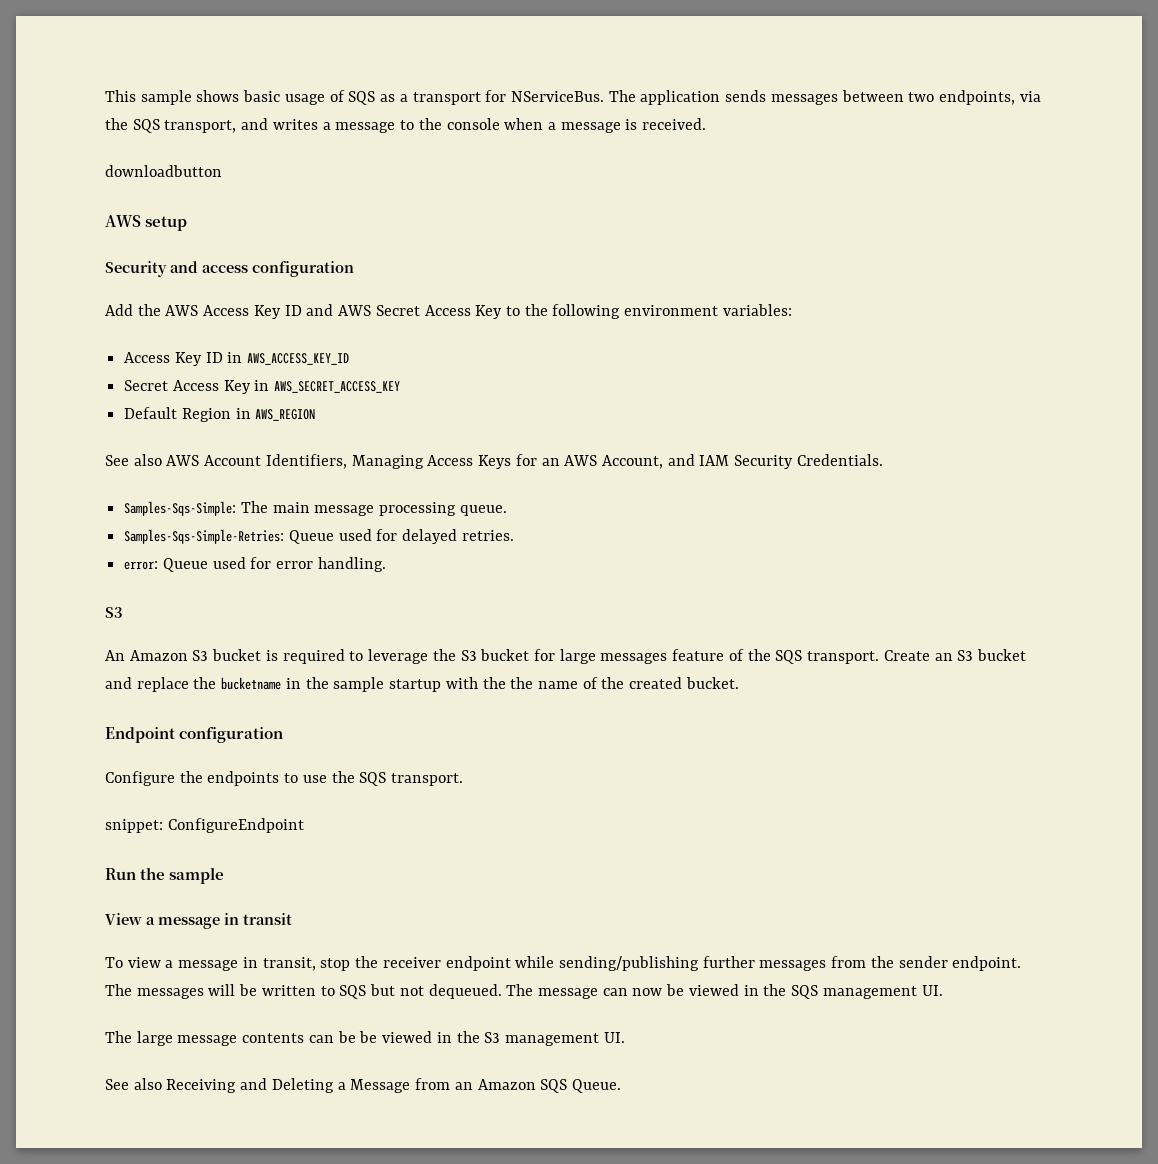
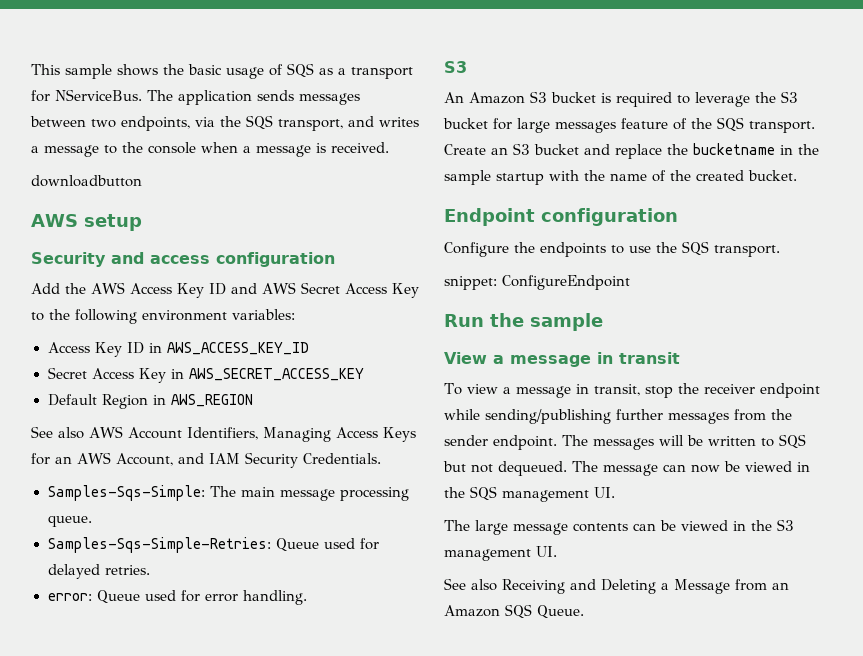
(240, 96) none -> [163,64,184,75] the
[510,677,534,689] the -> (605, 175) none
[359,1031,378,1043] be -> (676, 525) none

